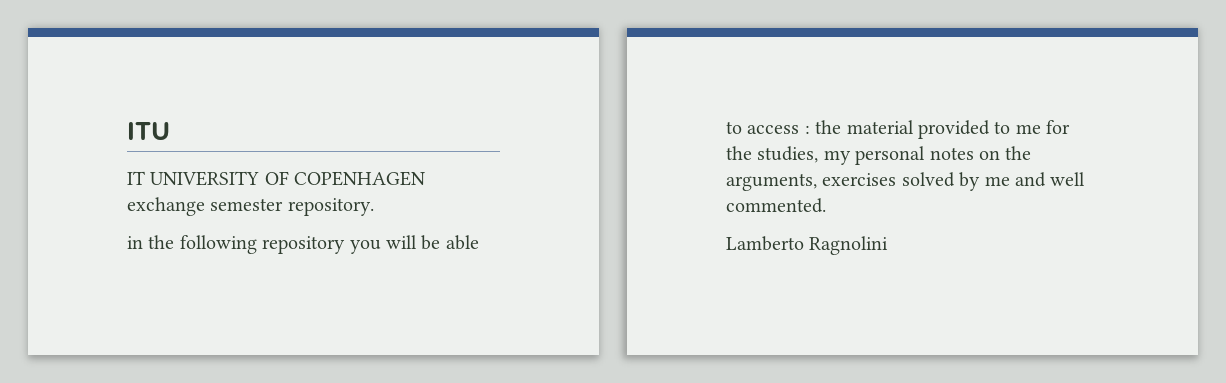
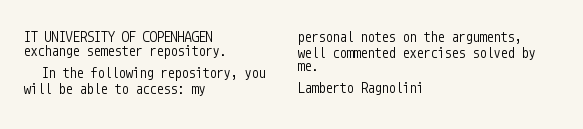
[127,122,170,140] ITU // -> (23, 36) none
[127,236,143,249] in -> [40,67,55,78] In
[262,236,346,254] repository -> [159,67,237,81] repository,
[747,120,1071,139] [726,146,819,163] access : the material provided to me for the studies, -> [135,86,184,94] access:
(817, 182) none -> [297,47,395,58] well commented
[984,172,1086,187] [726,198,826,213] me and well commented. -> [297,63,318,71] me.

